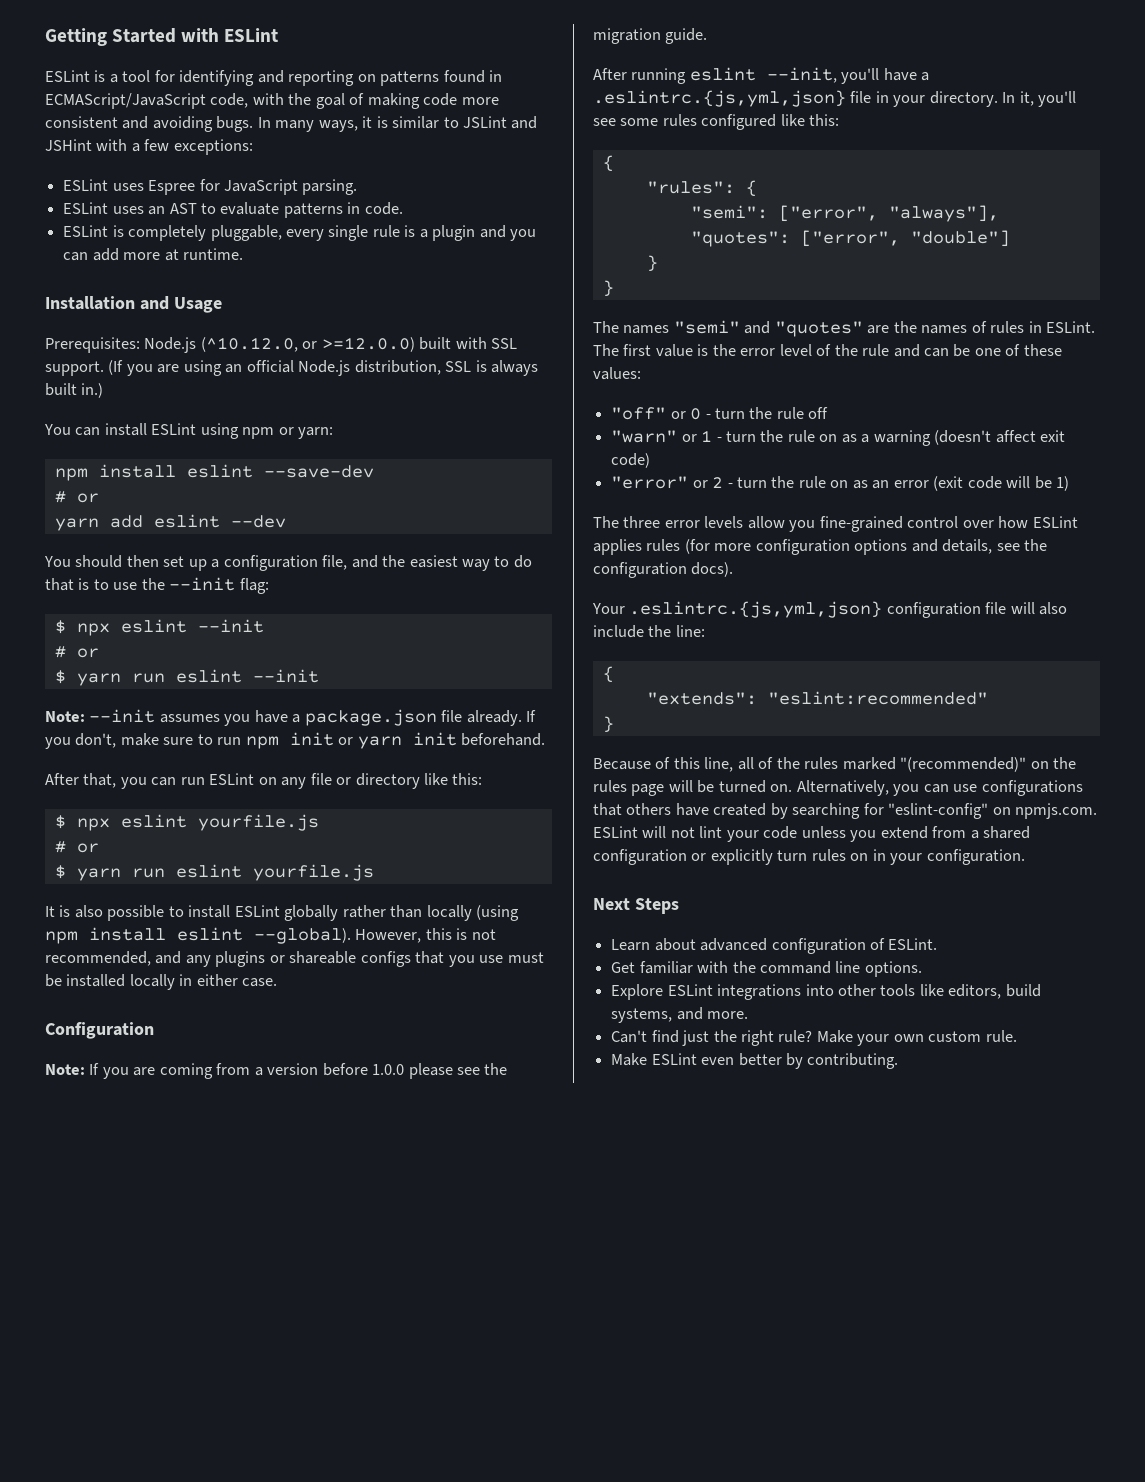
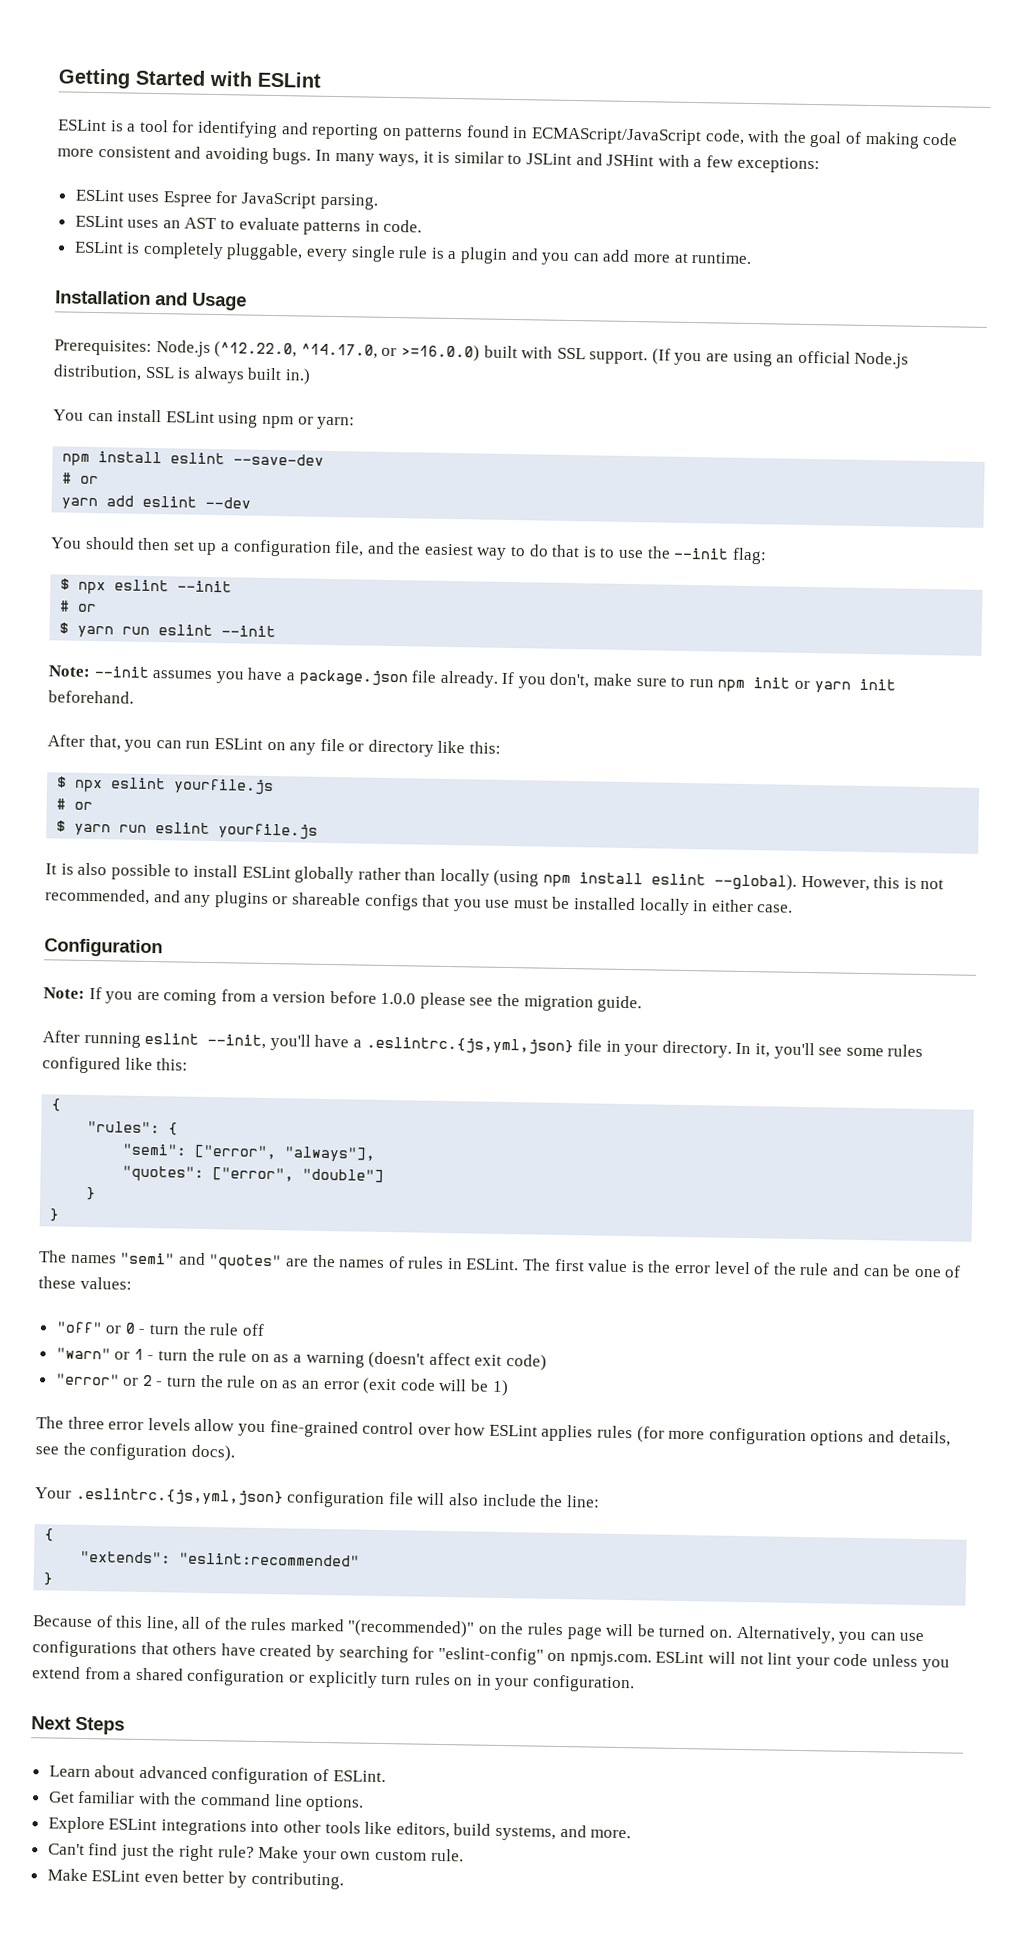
[200,337,415,352] (^10.12.0, or >=12.0.0) -> [214,341,480,362] (^12.22.0, ^14.17.0, or >=16.0.0)

